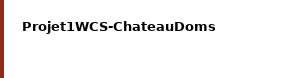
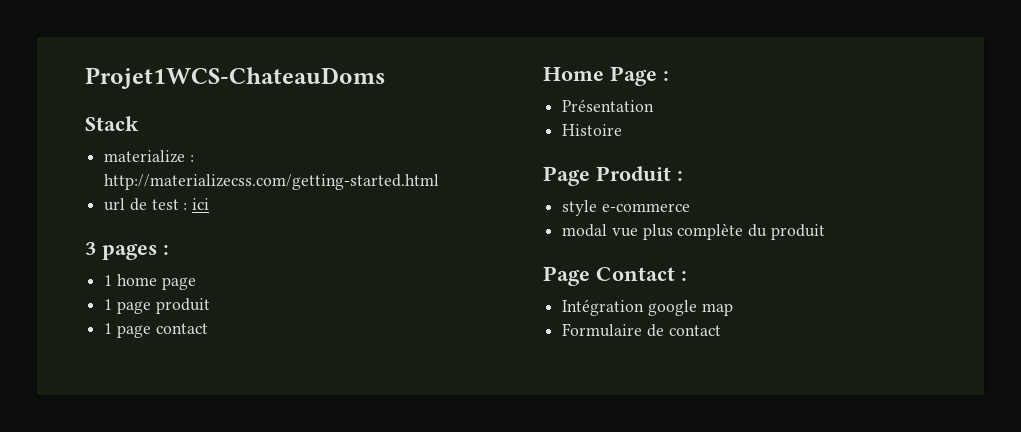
(216, 27) none -> [85,116,139,131] [104,150,194,163] [104,174,440,190] [104,198,210,211] [85,242,169,260] [104,274,196,290] [104,298,210,314] [104,323,208,338] [543,66,669,86] [562,99,655,112] [562,124,623,136] [543,166,683,186] [562,200,690,216] [562,223,825,240] [543,266,687,286] [562,299,733,316] [562,323,721,337] // Stack // materialize : http://materializecss.com/getting-started.html // url de test : ici // 3 pages : // 1 home page // 1 page produit // 1 page contact // Home Page : // Présentation // Histoire // Page Produit : // style e-commerce // modal vue plus complète du produit // Page Contact : // Intégration google map // Formulaire de contact

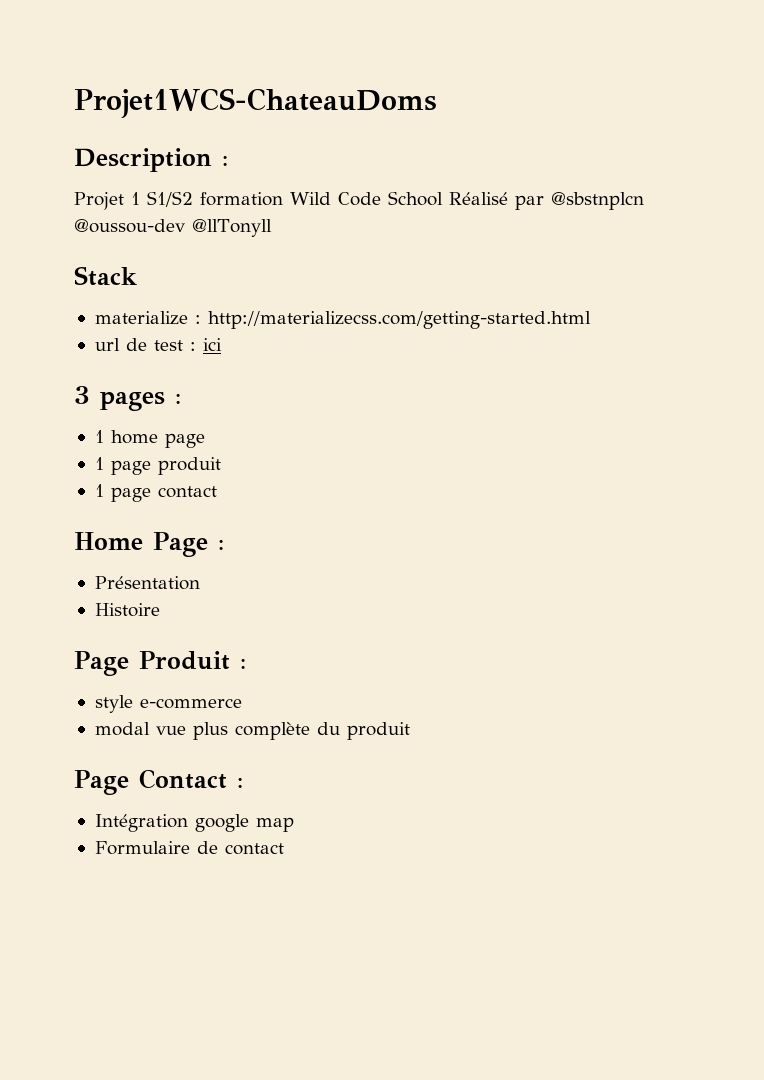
(385, 78) none -> [74,148,228,172] [74,191,644,210] [74,219,272,237] // Description : // Projet 1 S1/S2 formation Wild Code School Réalisé par @sbstnplcn @oussou-dev @llTonyll

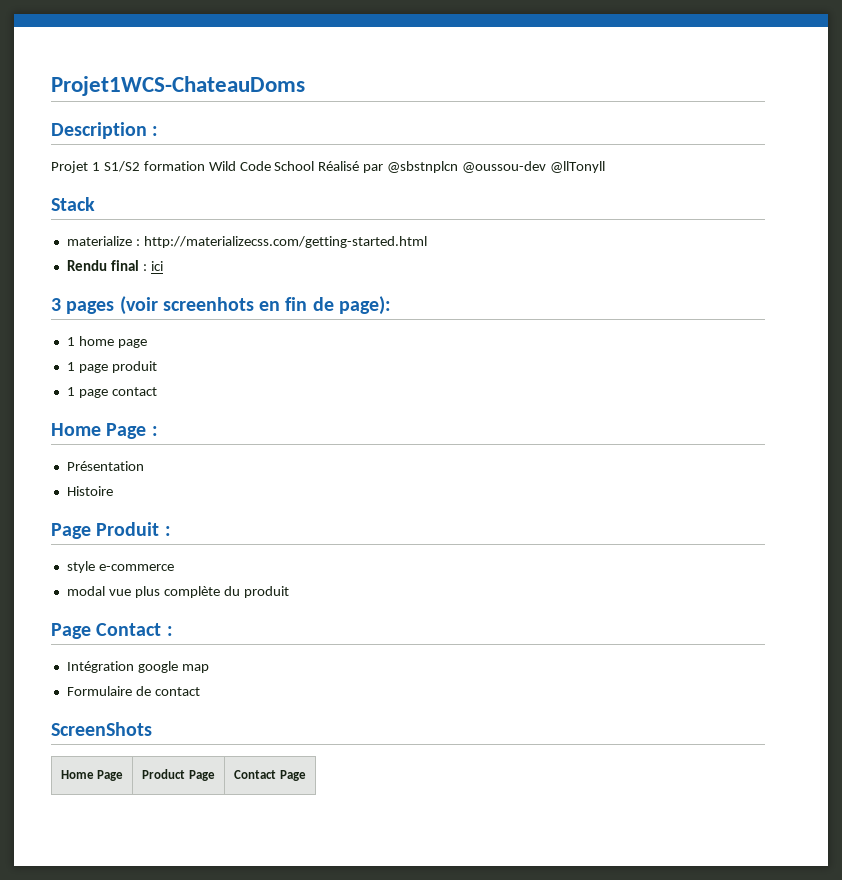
[94,338,183,351] url de test -> [66,260,139,271] Rendu final
[175,393,181,404] : -> [119,296,391,315] (voir screenhots en fin de page):
(284, 849) none -> [51,722,152,736] [60,770,124,781] [142,769,215,781] [234,770,306,781] // ScreenShots // Home Page | Product Page | Contact Page

